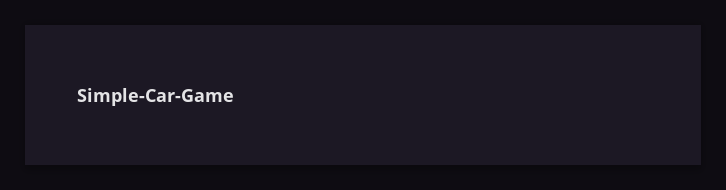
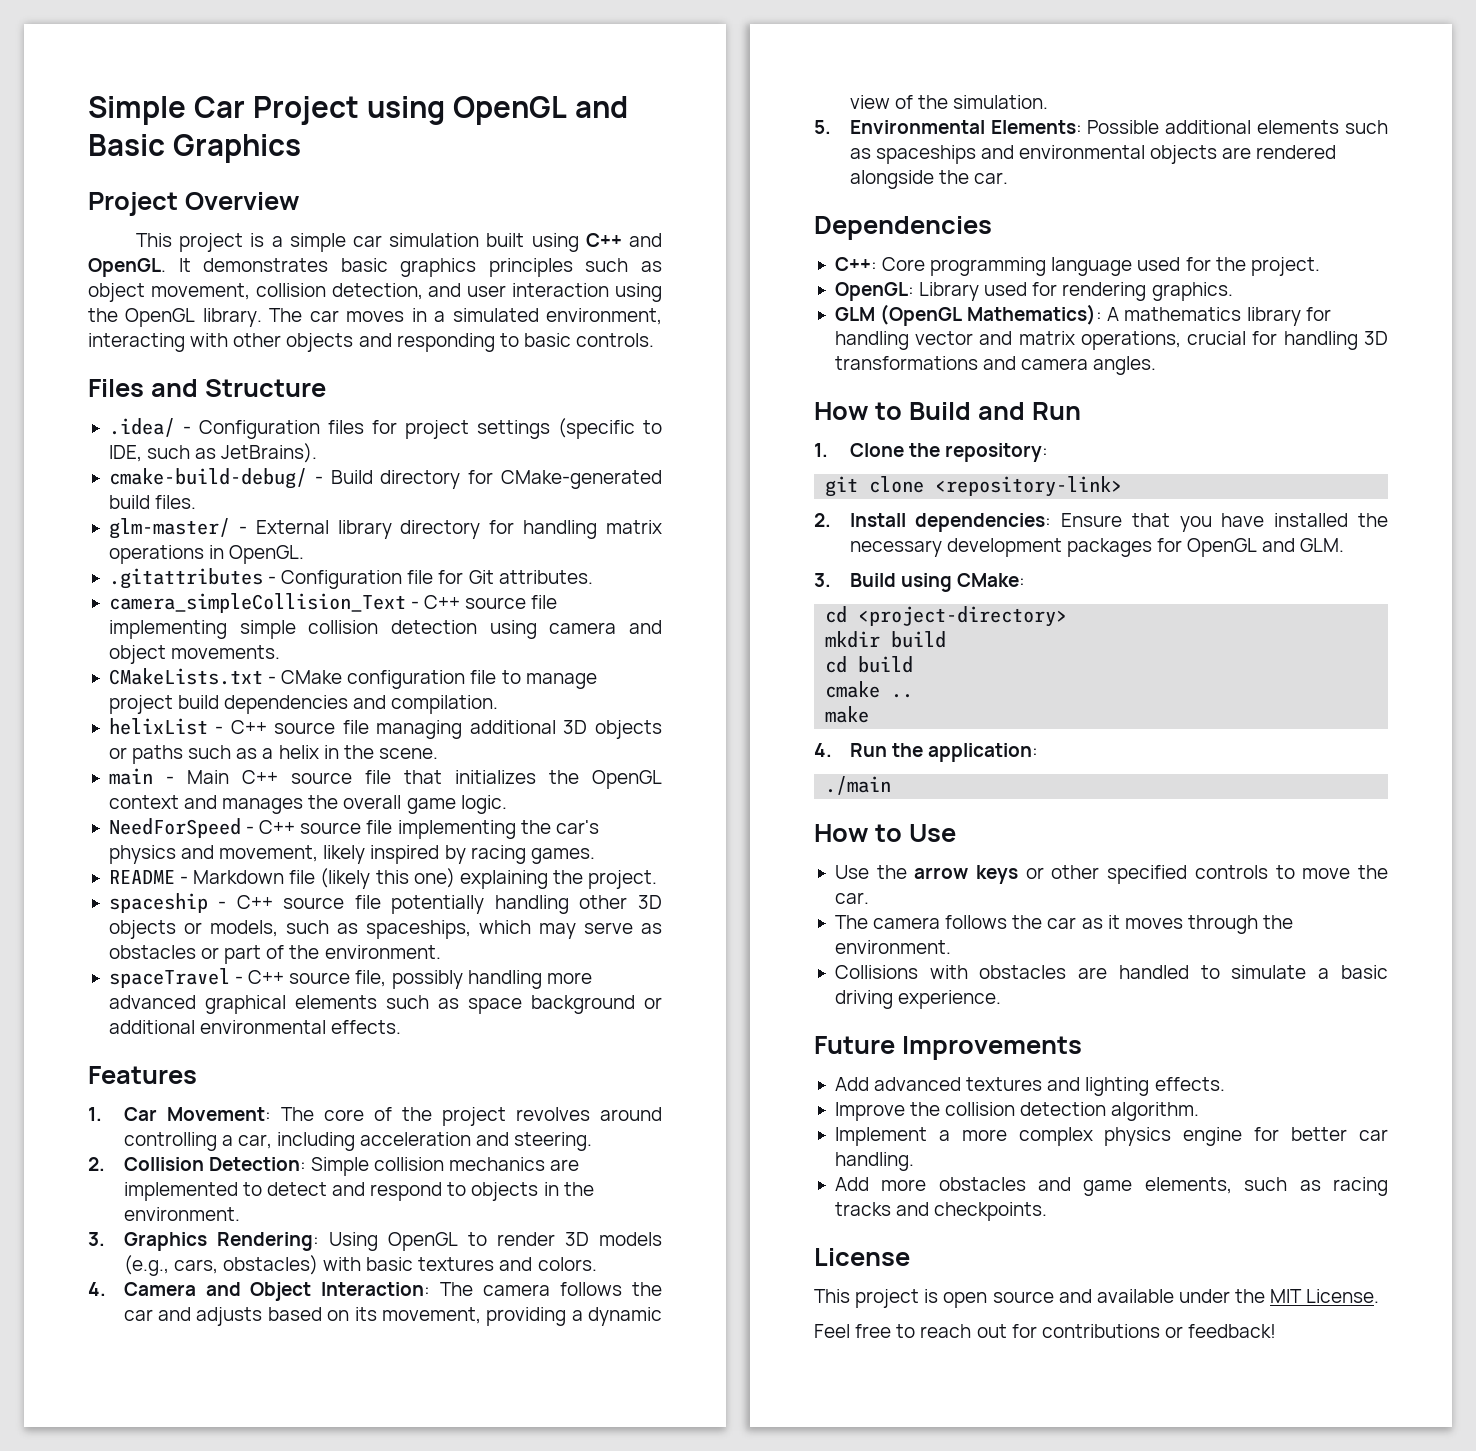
[77,88,234,106] Simple-Car-Game -> [88,96,628,125] [88,134,301,163] [88,192,299,216] [135,233,662,252] [88,258,662,277] [88,283,663,302] [88,308,663,327] [88,333,655,352] [88,379,326,397] [108,418,662,439] [108,443,318,463] [108,468,662,489] [108,495,197,509] [108,518,662,539] [108,545,305,564] [108,568,593,589] [108,593,558,613] [108,620,662,639] [108,645,281,664] [108,668,597,689] [108,695,499,714] [108,718,662,739] [108,745,438,764] [108,768,662,789] [108,795,507,814] [108,818,599,839] [108,845,595,864] [108,868,658,889] [108,893,662,914] [108,920,662,939] [108,945,441,964] [108,968,592,989] [108,995,663,1014] [108,1020,402,1034] [88,1066,197,1084] [88,1107,663,1126] [123,1132,593,1151] [88,1157,580,1176] [123,1182,594,1201] [123,1207,240,1221] [88,1232,662,1251] [123,1255,597,1276] [88,1282,662,1301] [123,1307,662,1326] [849,95,1049,109] [814,120,1388,134] [849,145,1337,164] [849,170,1008,189] [814,216,992,240] [834,257,1320,276] [834,282,1233,301] [834,304,1331,326] [834,331,1388,350] [834,356,1157,375] [814,402,1081,420] [814,443,1048,462] [825,476,1123,497] [814,513,1388,532] [849,538,1345,557] [814,573,1025,592] [825,606,1068,627] [825,631,947,648] [825,656,914,673] [825,681,914,698] [825,706,870,723] [814,743,1038,762] [825,776,892,795] [814,824,956,842] [834,865,1389,884] [834,892,869,904] [834,915,1294,934] [834,940,951,954] [834,965,1388,979] [834,990,1002,1009] [814,1036,1082,1060] [834,1077,1225,1096] [834,1102,1200,1121] [834,1127,1388,1146] [834,1152,914,1171] [834,1177,1388,1196] [834,1202,1048,1221] [814,1248,910,1266] [814,1289,1380,1308] [814,1324,1277,1338] Simple Car Project using OpenGL and Basic Graphics // Project Overview // This project is a simple car simulation built using C++ and OpenGL. It demonstrates basic graphics principles such as object movement, collision detection, and user interaction using the OpenGL library. The car moves in a simulated environment, interacting with other objects and responding to basic controls. // Files and Structure // .idea/ - Configuration files for project settings (specific to IDE, such as JetBrains). // cmake-build-debug/ - Build directory for CMake-generated build files. // glm-master/ - External library directory for handling matrix operations in OpenGL. // .gitattributes - Configuration file for Git attributes. // camera_simpleCollision_Text - C++ source file implementing simple collision detection using camera and object movements. // CMakeLists.txt - CMake configuration file to manage project build dependencies and compilation. // helixList - C++ source file managing additional 3D objects or paths such as a helix in the scene. // main - Main C++ source file that initializes the OpenGL context and manages the overall game logic. // NeedForSpeed - C++ source file implementing the car's physics and movement, likely inspired by racing games. // README - Markdown file (likely this one) explaining the project. // spaceship - C++ source file potentially handling other 3D objects or models, such as spaceships, which may serve as obstacles or part of the environment. // spaceTravel - C++ source file, possibly handling more advanced graphical elements such as space background or additional environmental effects. // Features // 1. Car Movement: The core of the project revolves around controlling a car, including acceleration and steering. // 2. Collision Detection: Simple collision mechanics are implemented to detect and respond to objects in the environment. // 3. Graphics Rendering: Using OpenGL to render 3D models (e.g., cars, obstacles) with basic textures and colors. // 4. Camera and Object Interaction: The camera follows the car and adjusts based on its movement, providing a dynamic view of the simulation. // 5. Environmental Elements: Possible additional elements such as spaceships and environmental objects are rendered alongside the car. // Dependencies // C++: Core programming language used for the project. // OpenGL: Library used for rendering graphics. // GLM (OpenGL Mathematics): A mathematics library for handling vector and matrix operations, crucial for handling 3D transformations and camera angles. // How to Build and Run // 1. Clone the repository: // git clone <repository-link> // 2. Install dependencies: Ensure that you have installed the necessary development packages for OpenGL and GLM. // 3. Build using CMake: // cd <project-directory> // mkdir build // cd build // cmake .. // make // 4. Run the application: // ./main // How to Use // Use the arrow keys or other specified controls to move the car. // The camera follows the car as it moves through the environment. // Collisions with obstacles are handled to simulate a basic driving experience. // Future Improvements // Add advanced textures and lighting effects. // Improve the collision detection algorithm. // Implement a more complex physics engine for better car handling. // Add more obstacles and game elements, such as racing tracks and checkpoints. // License // This project is open source and available under the MIT License. // Feel free to reach out for contributions or feedback!

